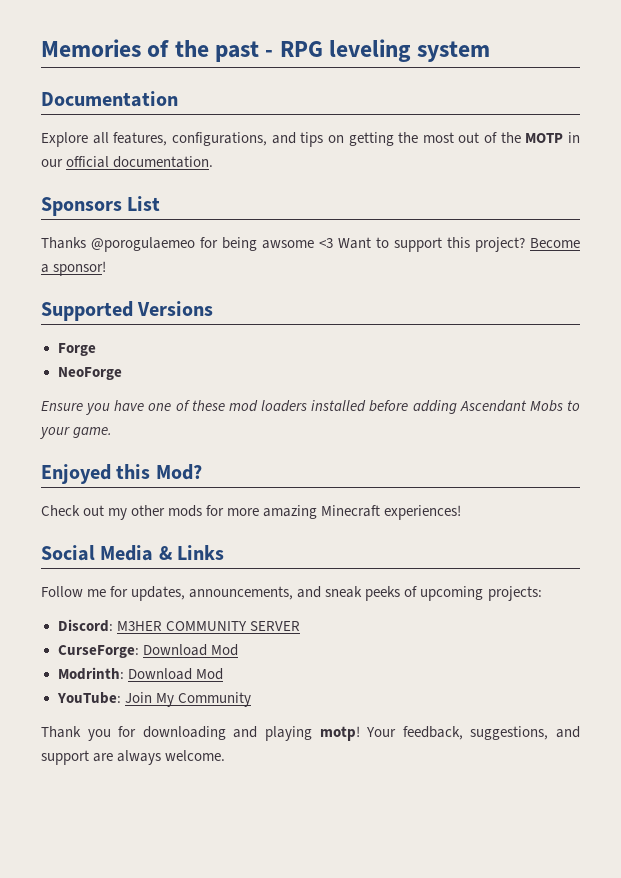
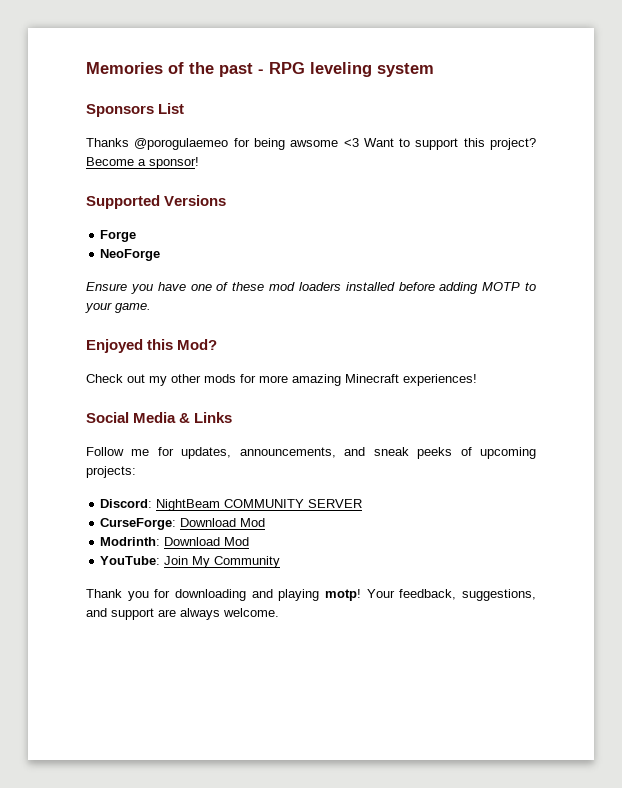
[41,91,178,107] [41,132,581,147] [41,156,214,168] // Documentation // Explore all features, configurations, and tips on getting the most out of the MOTP in our official documentation. -> (434, 70) none
[459,400,563,412] Ascendant Mobs -> [482,282,521,291] MOTP
[116,621,162,631] M3HER -> [156,499,221,511] NightBeam

